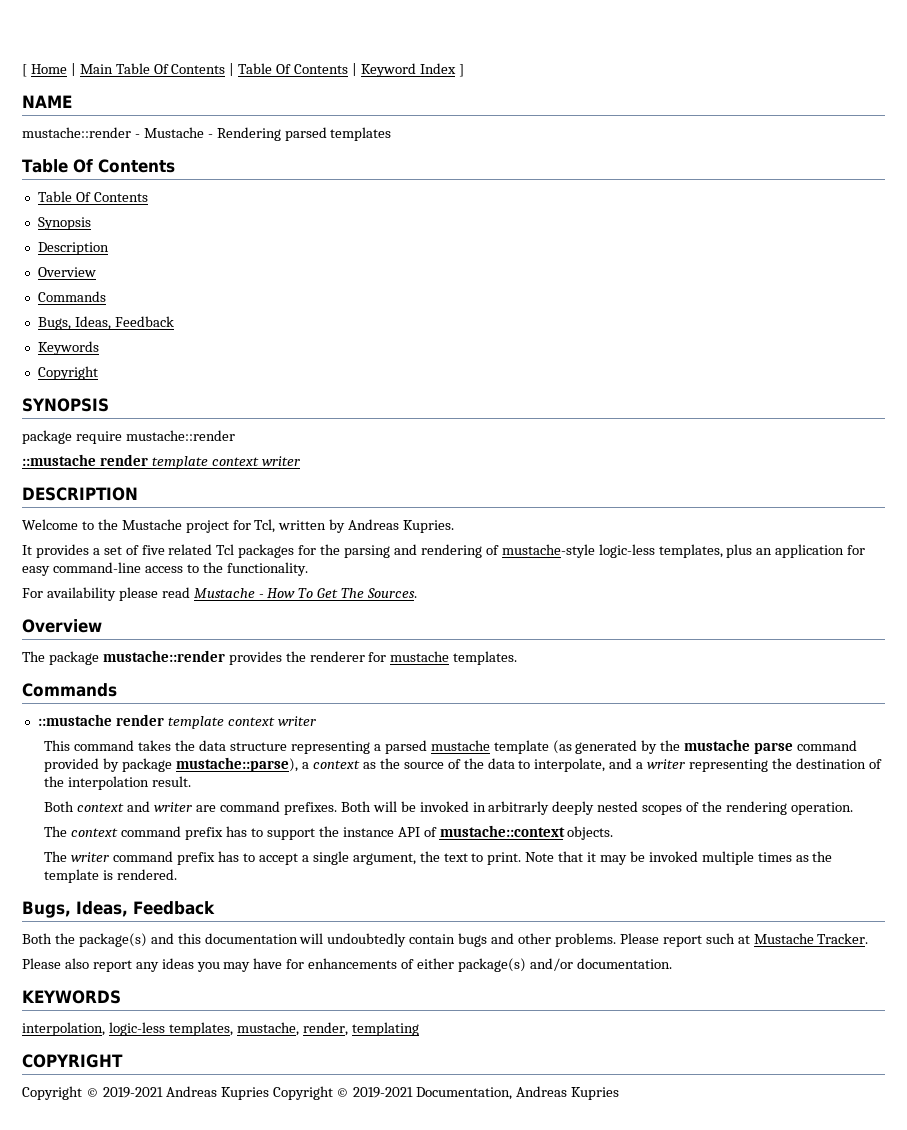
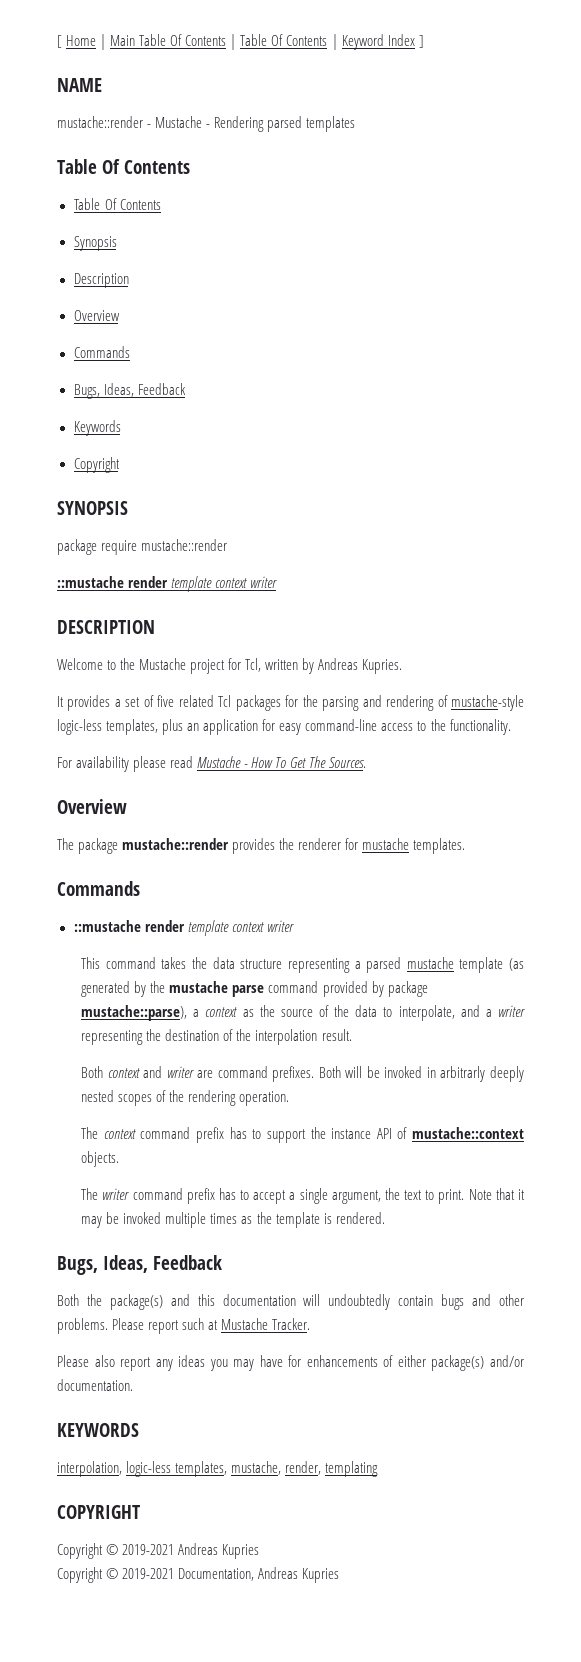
(269, 1093) none -> (260, 1551) //

